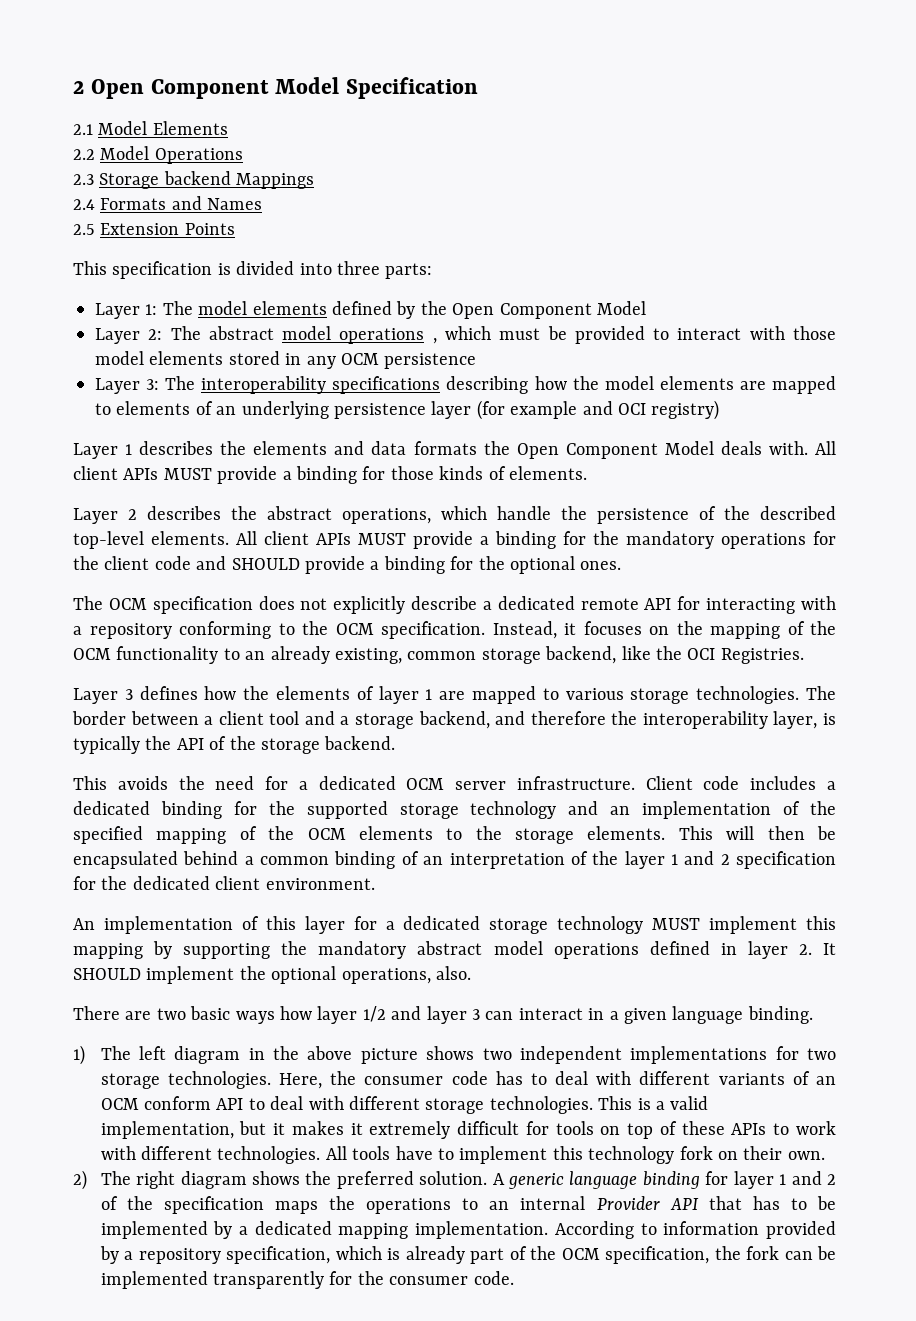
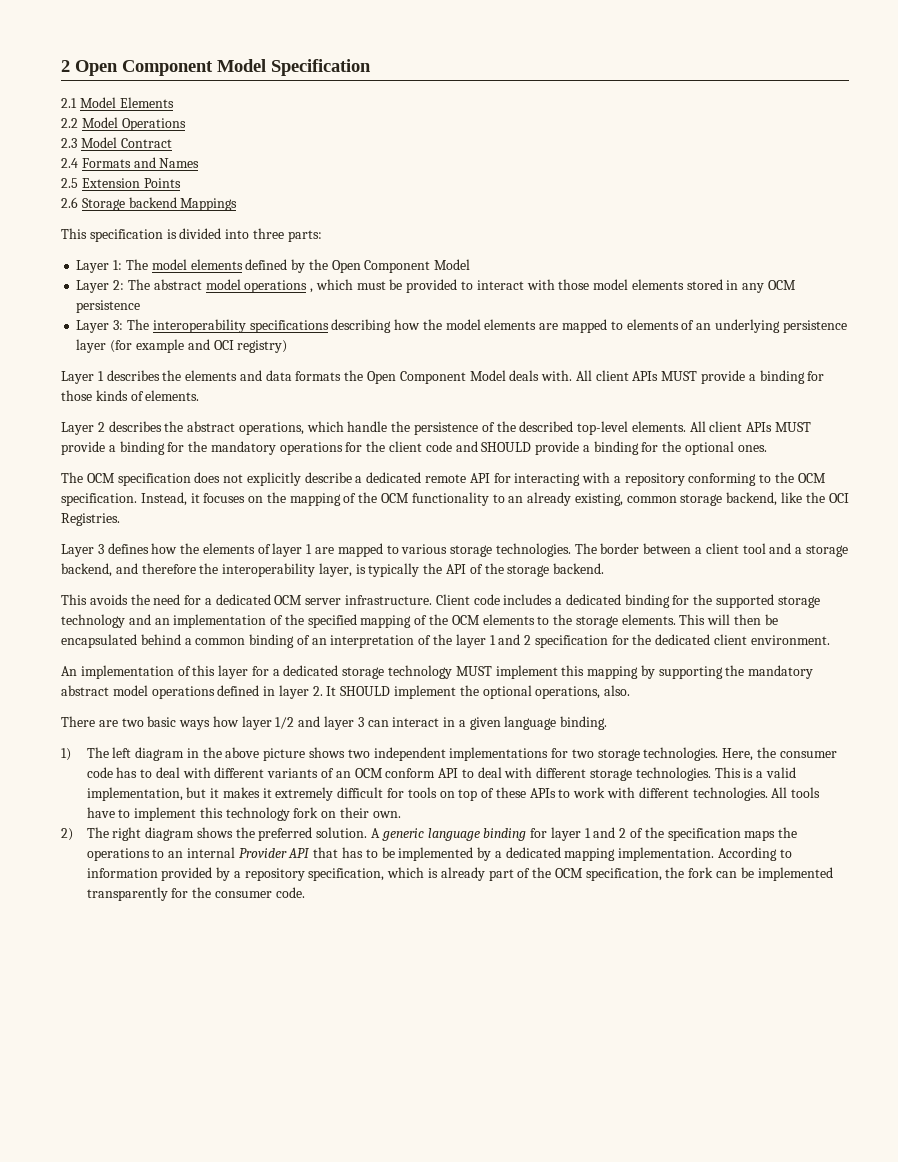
[99,171,315,189] Storage backend Mappings -> [80,137,172,148] Model Contract
(235, 229) none -> [61,197,238,211] // 2.6 Storage backend Mappings

